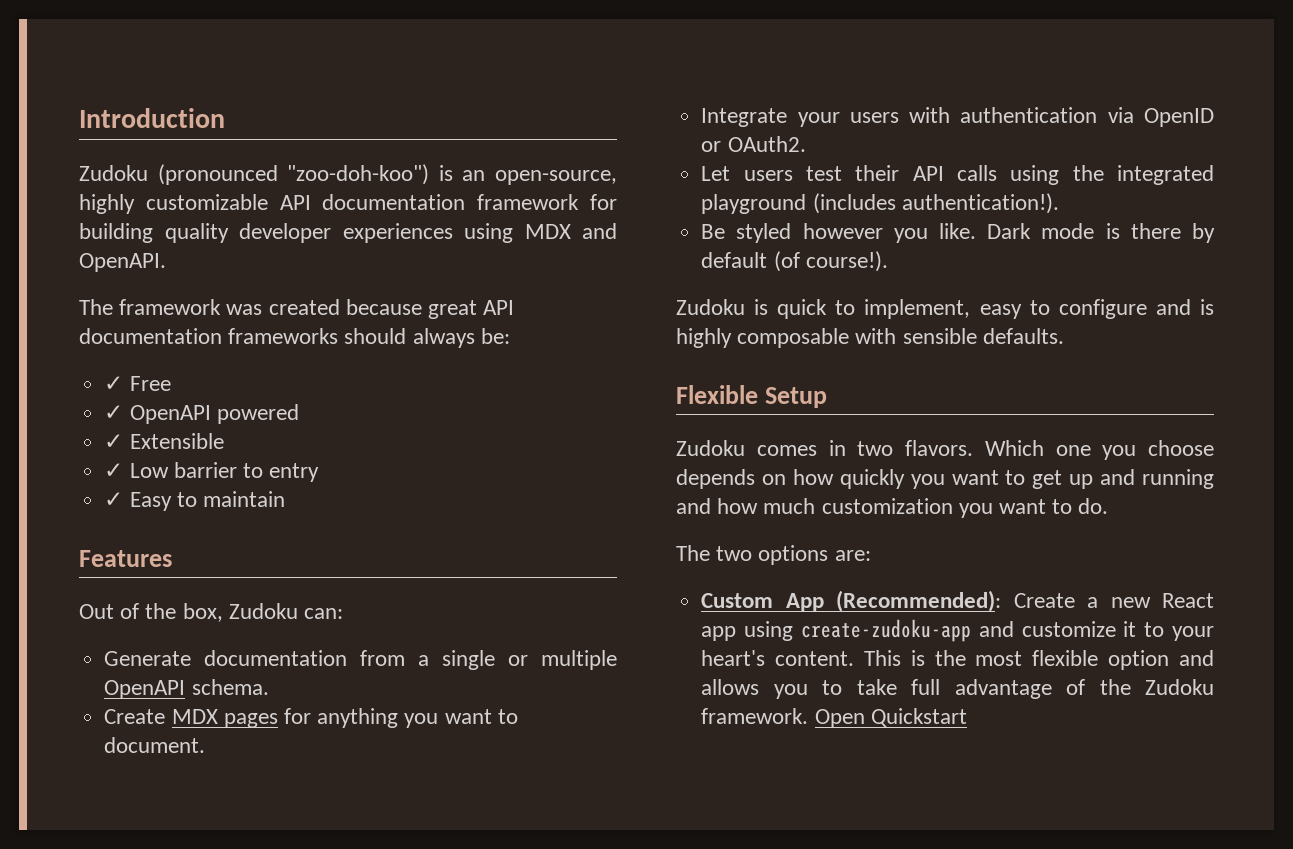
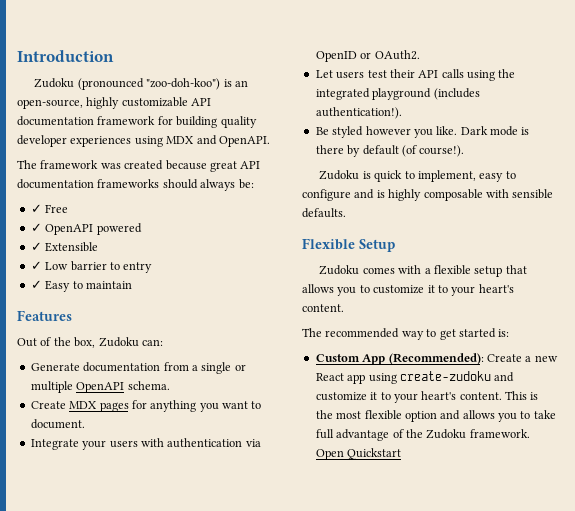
[828,440,1214,460] [676,469,1214,489] [676,498,1109,518] [676,545,871,565] in two flavors. Which one you choose depends on how quickly you want to get up and running and how much customization you want to do. // The two options are: -> [398,265,527,277] [302,284,514,296] [302,304,344,312] [302,328,510,340] with a flexible setup that allows you to customize it to your heart's content. // The recommended way to get started is:
[800,619,971,642] create-zudoku-app -> [399,371,491,381] create-zudoku

